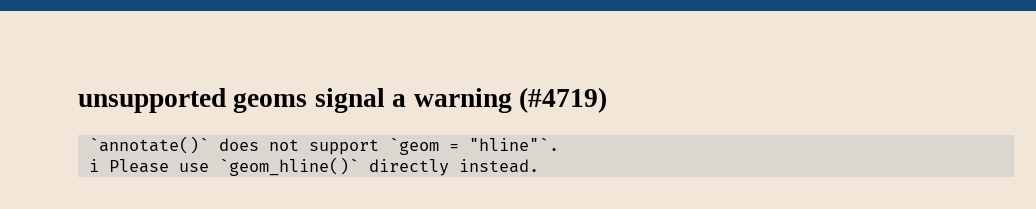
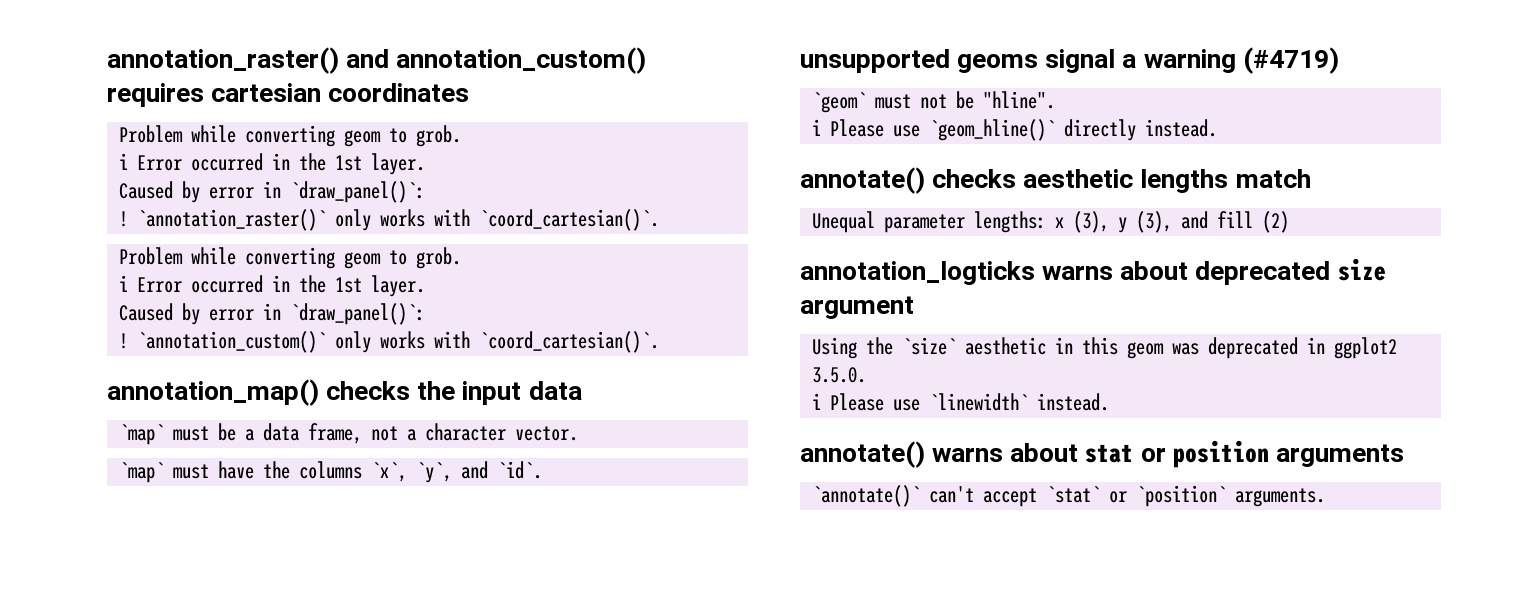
(78, 100) none -> [107,47,647,74] [107,83,470,107] [118,125,461,147] [118,153,425,175] [118,181,425,203] [118,209,659,231] [118,247,461,269] [118,275,425,297] [118,303,425,325] [118,331,659,353] [107,379,582,406] [118,423,578,445] [118,461,542,483] annotation_raster() and annotation_custom() requires cartesian coordinates // Problem while converting geom to grob. // i Error occurred in the 1st layer. // Caused by error in `draw_panel()`: // ! `annotation_raster()` only works with `coord_cartesian()`. // Problem while converting geom to grob. // i Error occurred in the 1st layer. // Caused by error in `draw_panel()`: // ! `annotation_custom()` only works with `coord_cartesian()`. // annotation_map() checks the input data // `map` must be a data frame, not a character vector. // `map` must have the columns `x`, `y`, and `id`. //
[88,136,559,155] `annotate()` does not support `geom = "hline"`. -> [811,91,1055,113] `geom` must not be "hline".
(539, 166) none -> [800,167,1311,194] [811,211,1289,233] [800,258,1386,285] [800,296,914,319] [811,337,1397,359] [811,367,866,383] [811,393,1109,411] [800,440,1404,468] [811,485,1325,507] // annotate() checks aesthetic lengths match // Unequal parameter lengths: x (3), y (3), and fill (2) // annotation_logticks warns about deprecated size argument // Using the `size` aesthetic in this geom was deprecated in ggplot2 3.5.0. // i Please use `linewidth` instead. // annotate() warns about stat or position arguments // `annotate()` can't accept `stat` or `position` arguments.

